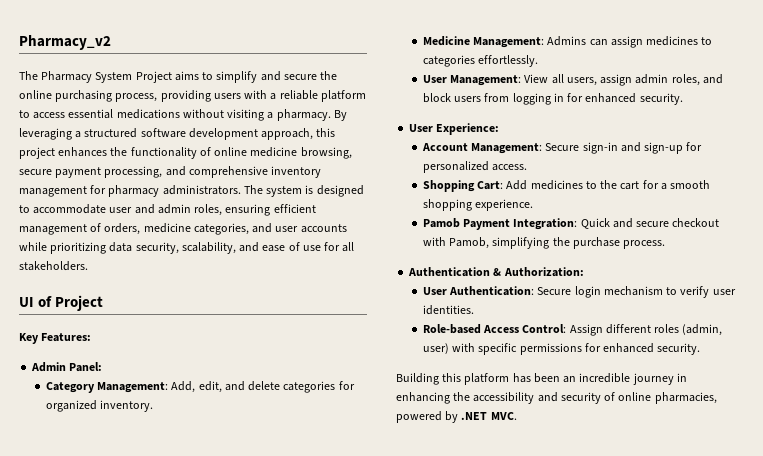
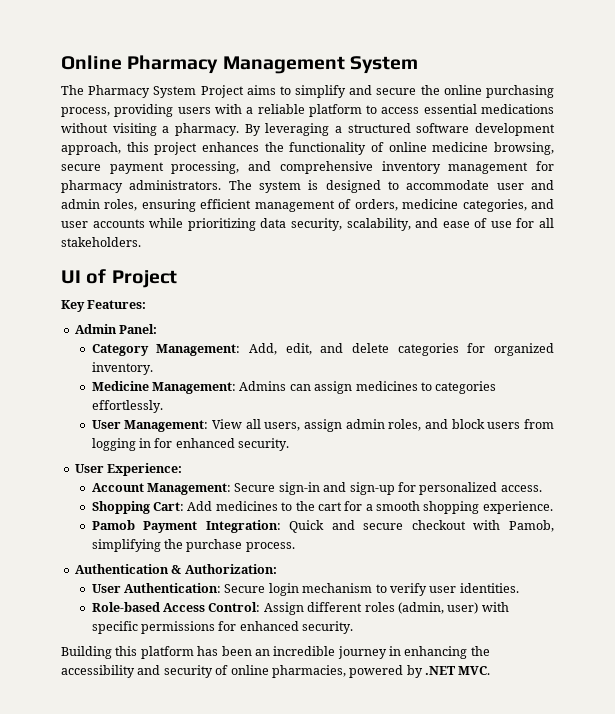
[19,35,111,50] Pharmacy_v2 -> [61,55,418,74] Online Pharmacy Management System

